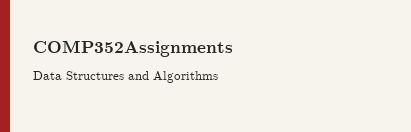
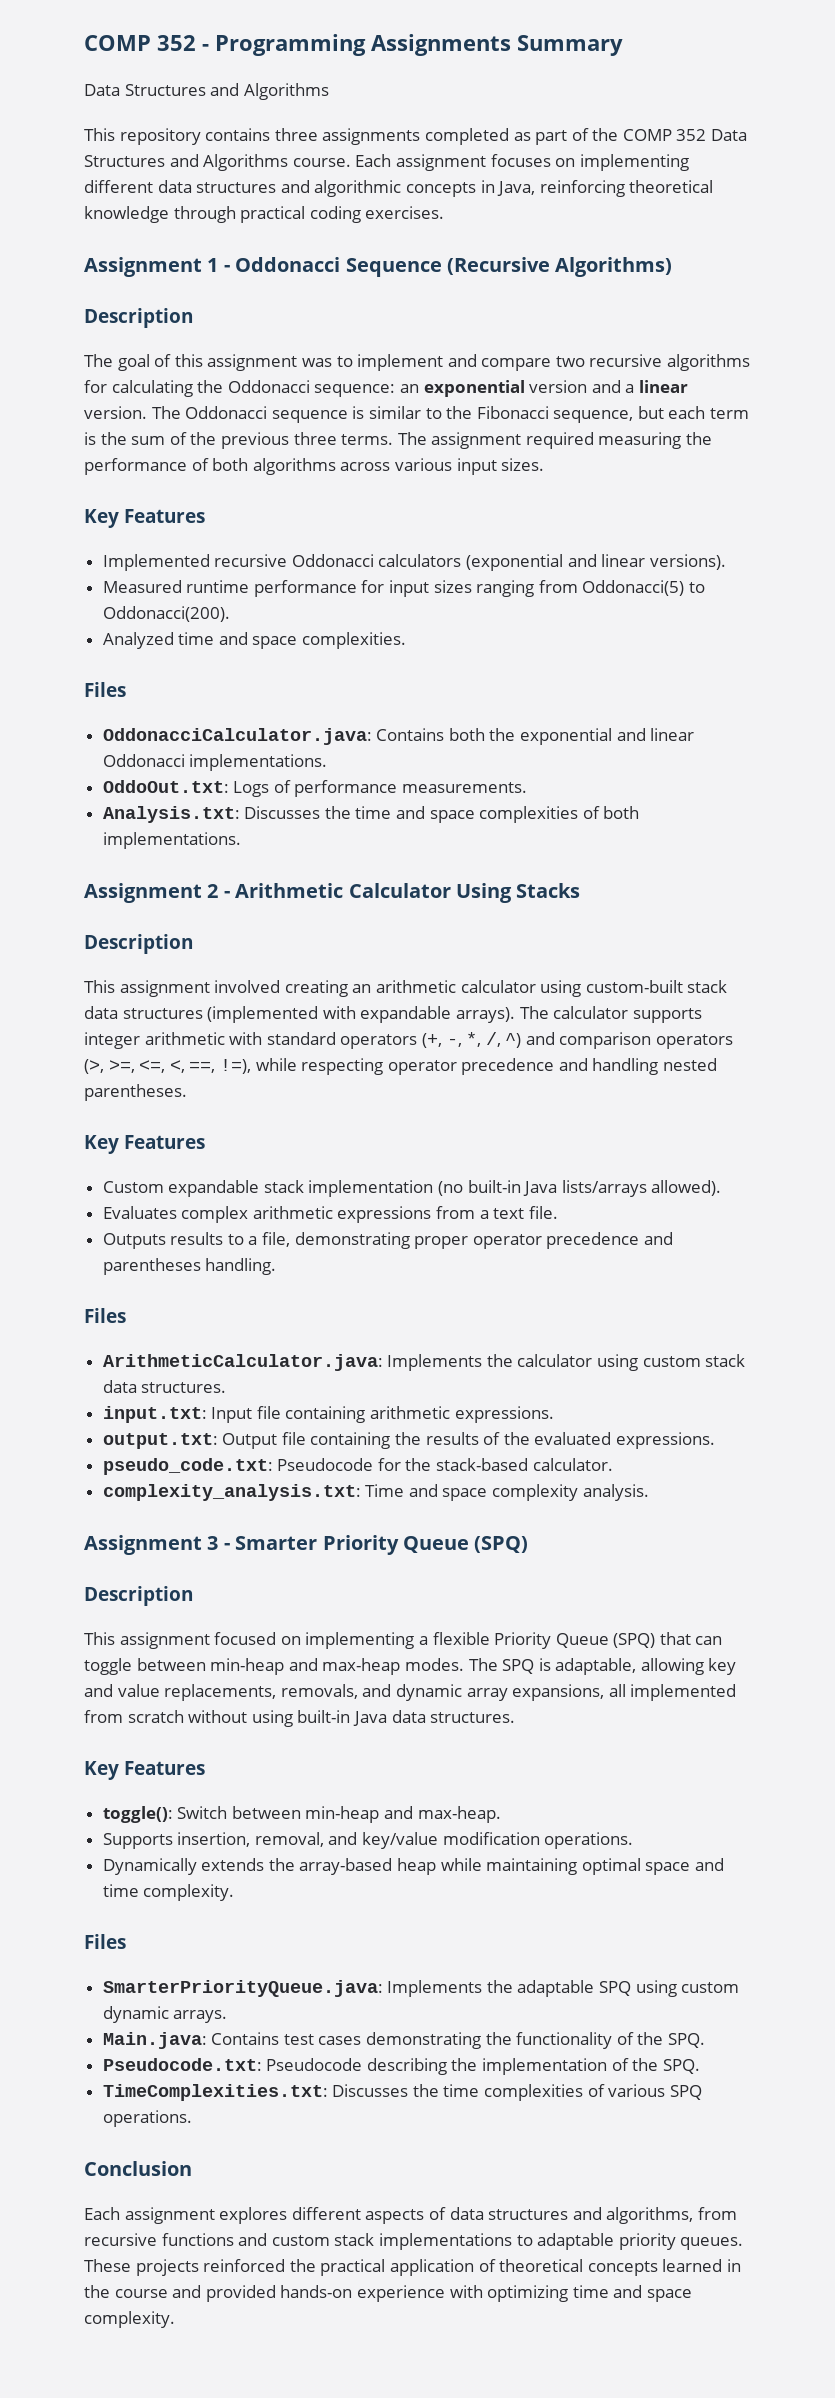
[33,40,233,57] [33,71,218,83] COMP352Assignments // Data Structures and Algorithms -> [84,34,623,56] [84,83,329,100] [84,128,748,145] [84,154,689,171] [84,180,714,197] [84,206,445,223] [84,257,673,277] [84,308,193,328] [84,354,751,371] [84,380,688,397] [84,406,750,423] [84,432,713,449] [84,458,545,475] [84,509,205,528] [102,554,726,571] [102,580,706,597] [102,606,230,622] [102,632,407,649] [84,682,126,697] [102,728,695,745] [102,754,328,771] [102,780,528,797] [102,806,640,823] [102,832,241,849] [84,883,581,903] [84,934,193,954] [84,980,728,997] [84,1006,702,1023] [84,1032,734,1049] [84,1058,718,1075] [84,1084,187,1101] [84,1135,205,1154] [102,1180,722,1197] [102,1206,558,1223] [102,1232,674,1249] [102,1258,277,1275] [84,1308,126,1323] [102,1354,746,1371] [102,1380,227,1393] [102,1406,554,1423] [102,1432,716,1449] [102,1458,613,1475] [102,1484,649,1501] [84,1535,529,1555] [84,1586,193,1606] [84,1632,723,1649] [84,1658,737,1675] [84,1684,737,1701] [84,1710,516,1727] [84,1761,205,1780] [102,1806,501,1823] [102,1832,634,1849] [102,1858,725,1875] [102,1884,235,1901] [84,1934,126,1949] [102,1980,740,1997] [102,2006,228,2023] [102,2032,706,2049] [102,2058,700,2075] [102,2084,702,2101] [102,2110,192,2127] [84,2161,192,2176] [84,2207,737,2224] [84,2233,744,2250] [84,2259,741,2276] [84,2285,692,2302] [84,2311,175,2328] COMP 352 - Programming Assignments Summary // Data Structures and Algorithms // This repository contains three assignments completed as part of the COMP 352 Data Structures and Algorithms course. Each assignment focuses on implementing different data structures and algorithmic concepts in Java, reinforcing theoretical knowledge through practical coding exercises. // Assignment 1 - Oddonacci Sequence (Recursive Algorithms) // Description // The goal of this assignment was to implement and compare two recursive algorithms for calculating the Oddonacci sequence: an exponential version and a linear version. The Oddonacci sequence is similar to the Fibonacci sequence, but each term is the sum of the previous three terms. The assignment required measuring the performance of both algorithms across various input sizes. // Key Features // Implemented recursive Oddonacci calculators (exponential and linear versions). // Measured runtime performance for input sizes ranging from Oddonacci(5) to Oddonacci(200). // Analyzed time and space complexities. // Files // OddonacciCalculator.java: Contains both the exponential and linear Oddonacci implementations. // OddoOut.txt: Logs of performance measurements. // Analysis.txt: Discusses the time and space complexities of both implementations. // Assignment 2 - Arithmetic Calculator Using Stacks // Description // This assignment involved creating an arithmetic calculator using custom-built stack data structures (implemented with expandable arrays). The calculator supports integer arithmetic with standard operators (+, -, *, /, ^) and comparison operators (>, >=, <=, <, ==, !=), while respecting operator precedence and handling nested parentheses. // Key Features // Custom expandable stack implementation (no built-in Java lists/arrays allowed). // Evaluates complex arithmetic expressions from a text file. // Outputs results to a file, demonstrating proper operator precedence and parentheses handling. // Files // ArithmeticCalculator.java: Implements the calculator using custom stack data structures. // input.txt: Input file containing arithmetic expressions. // output.txt: Output file containing the results of the evaluated expressions. // pseudo_code.txt: Pseudocode for the stack-based calculator. // complexity_analysis.txt: Time and space complexity analysis. // Assignment 3 - Smarter Priority Queue (SPQ) // Description // This assignment focused on implementing a flexible Priority Queue (SPQ) that can toggle between min-heap and max-heap modes. The SPQ is adaptable, allowing key and value replacements, removals, and dynamic array expansions, all implemented from scratch without using built-in Java data structures. // Key Features // toggle(): Switch between min-heap and max-heap. // Supports insertion, removal, and key/value modification operations. // Dynamically extends the array-based heap while maintaining optimal space and time complexity. // Files // SmarterPriorityQueue.java: Implements the adaptable SPQ using custom dynamic arrays. // Main.java: Contains test cases demonstrating the functionality of the SPQ. // Pseudocode.txt: Pseudocode describing the implementation of the SPQ. // TimeComplexities.txt: Discusses the time complexities of various SPQ operations. // Conclusion // Each assignment explores different aspects of data structures and algorithms, from recursive functions and custom stack implementations to adaptable priority queues. These projects reinforced the practical application of theoretical concepts learned in the course and provided hands-on experience with optimizing time and space complexity.

